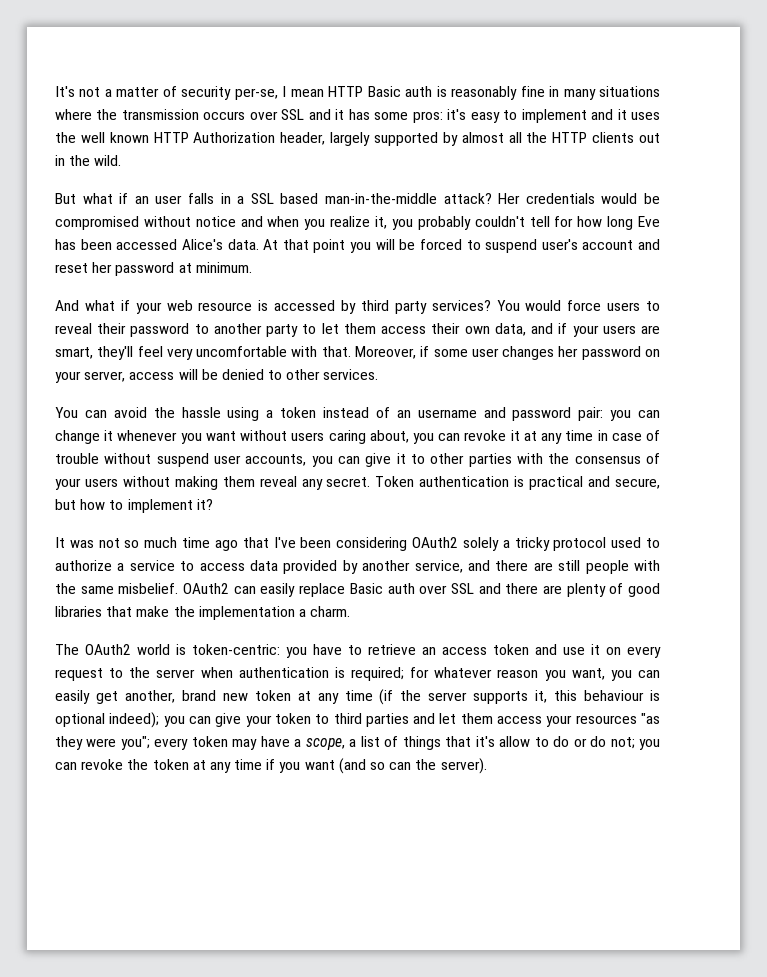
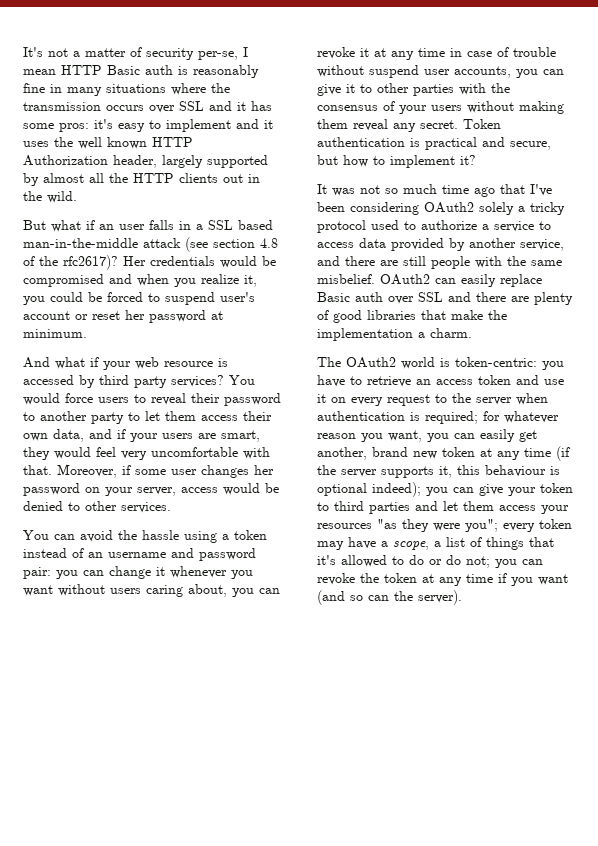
[443,193,492,204] attack? -> [143,237,278,252] [23,255,118,270] attack (see section 4.8 of the rfc2617)?
[143,216,236,227] without notice -> (104, 280) none
[417,216,661,230] [55,239,395,253] probably couldn't tell for how long Eve has been accessed Alice's data. At that point you will -> [50,292,83,302] could
[638,239,660,250] and -> [75,314,88,320] or
[97,346,134,360] they'll -> [23,447,91,460] they would
[178,369,198,380] will -> [223,483,260,495] would
[499,736,531,747] allow -> [341,555,387,567] allowed

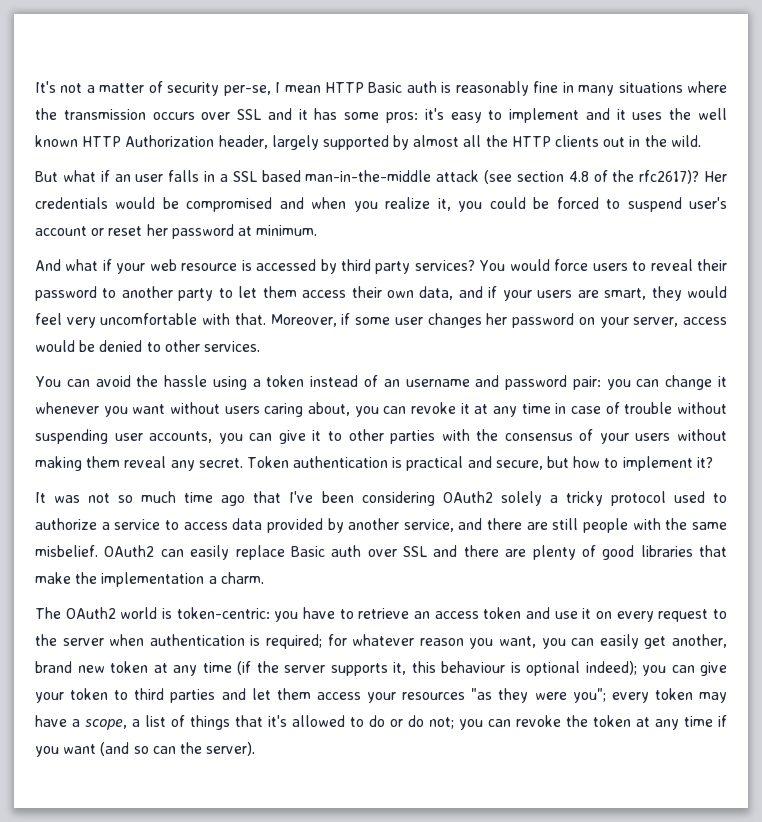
[369,65,419,78] suspend -> [35,429,108,444] suspending

